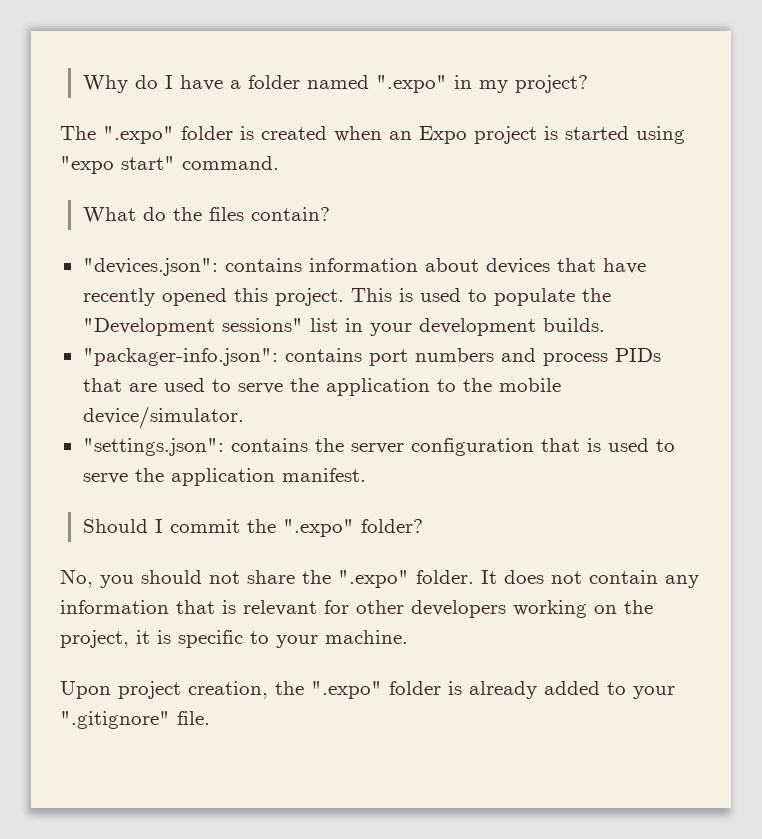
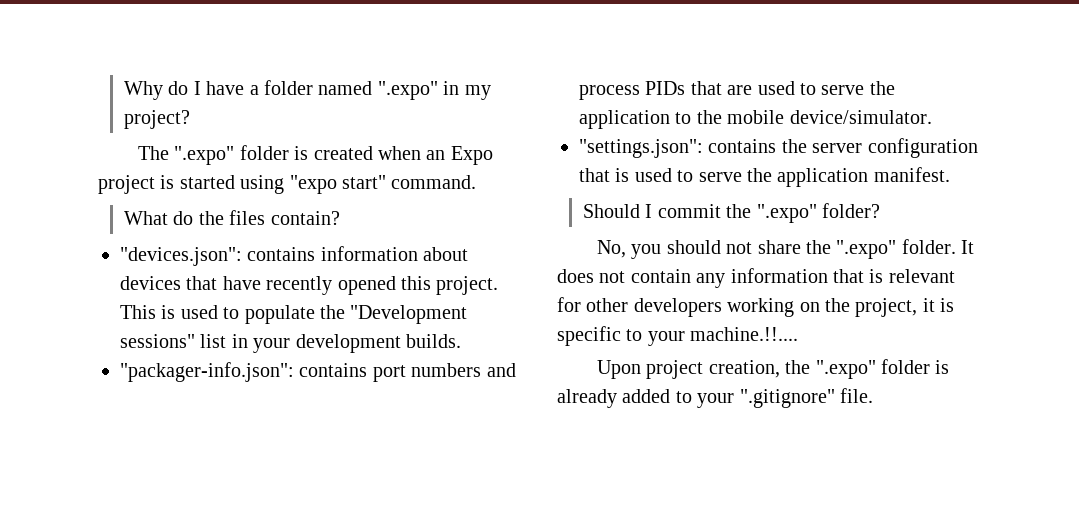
[325,630,408,644] machine. -> [690,327,799,341] machine.!!....

